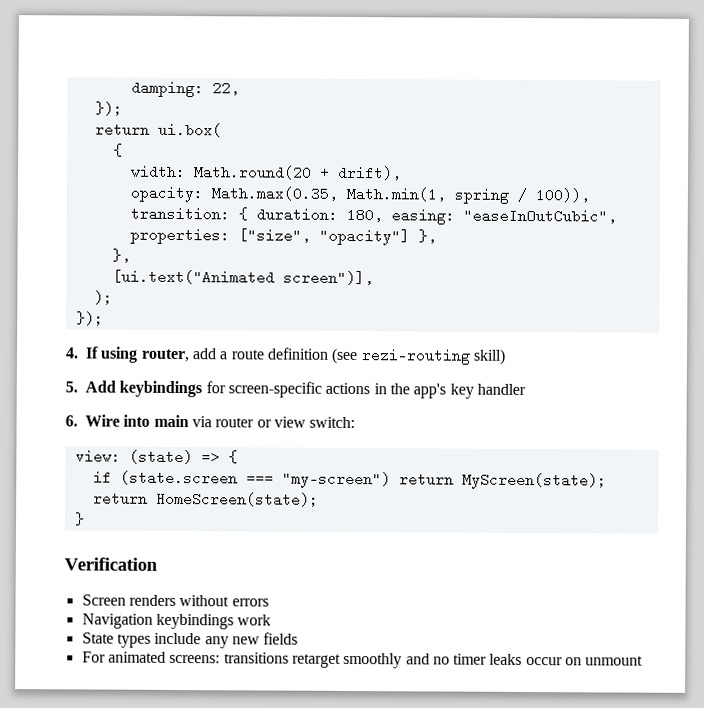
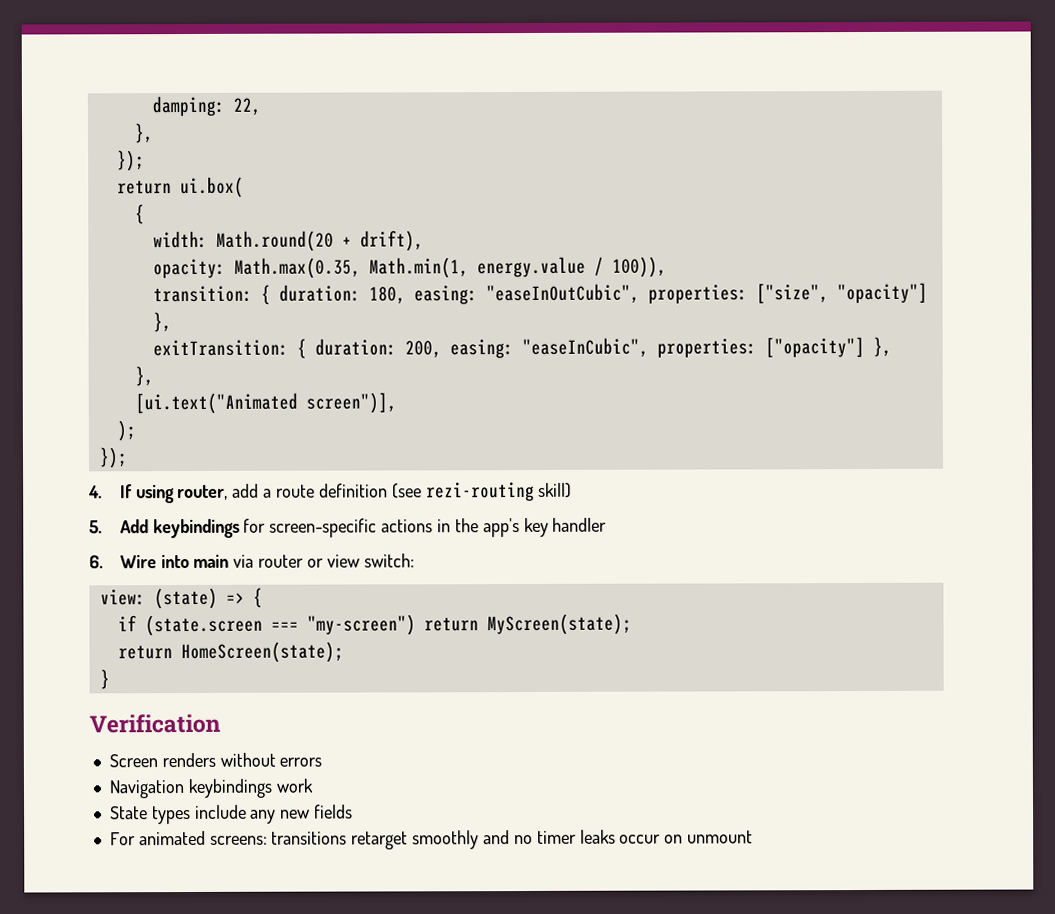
(240, 88) none -> [134,123,154,144] // },
[453,188,509,204] spring -> [476,256,586,278] energy.value
(437, 236) none -> [152,336,892,359] // exitTransition: { duration: 200, easing: "easeInCubic", properties: ["opacity"] },

